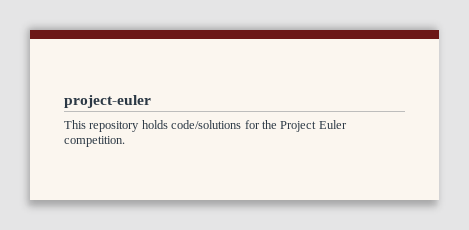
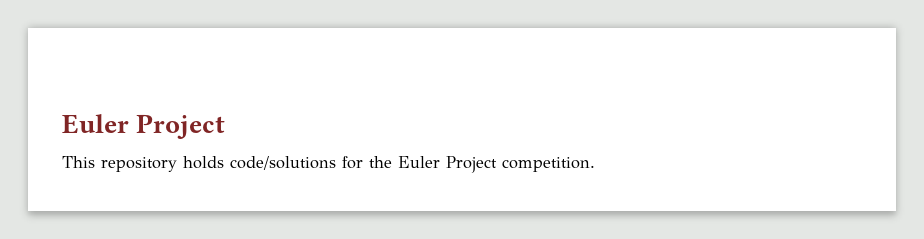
[64,95,151,108] project-euler -> [62,114,226,139] Euler Project
[280,120,347,132] Project Euler -> [398,156,497,173] Euler Project

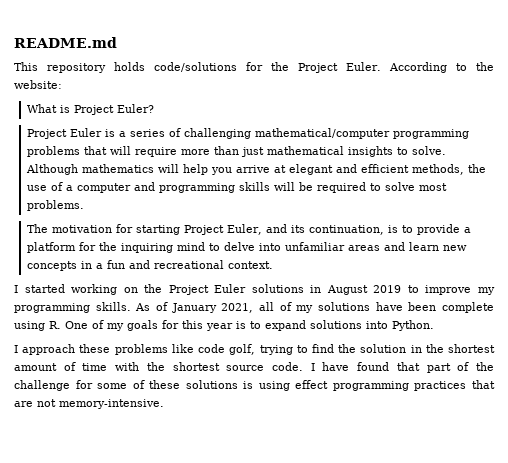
[62,114,226,139] Euler Project -> [14,37,117,48] README.md
[398,156,595,173] Euler Project competition. -> [298,62,494,73] [14,80,62,89] [26,104,154,115] [26,128,469,139] [26,146,446,157] [25,164,486,175] [26,182,447,193] [26,200,84,211] [26,224,471,235] [26,242,467,253] [26,260,273,271] [14,284,496,295] [14,302,495,313] [14,320,434,331] [14,344,496,355] [14,362,495,373] [14,380,495,391] [14,399,164,409] Project Euler. According to the website: // What is Project Euler? // Project Euler is a series of challenging mathematical/computer programming problems that will require more than just mathematical insights to solve. Although mathematics will help you arrive at elegant and efficient methods, the use of a computer and programming skills will be required to solve most problems. // The motivation for starting Project Euler, and its continuation, is to provide a platform for the inquiring mind to delve into unfamiliar areas and learn new concepts in a fun and recreational context. // I started working on the Project Euler solutions in August 2019 to improve my programming skills. As of January 2021, all of my solutions have been complete using R. One of my goals for this year is to expand solutions into Python. // I approach these problems like code golf, trying to find the solution in the shortest amount of time with the shortest source code. I have found that part of the challenge for some of these solutions is using effect programming practices that are not memory-intensive.

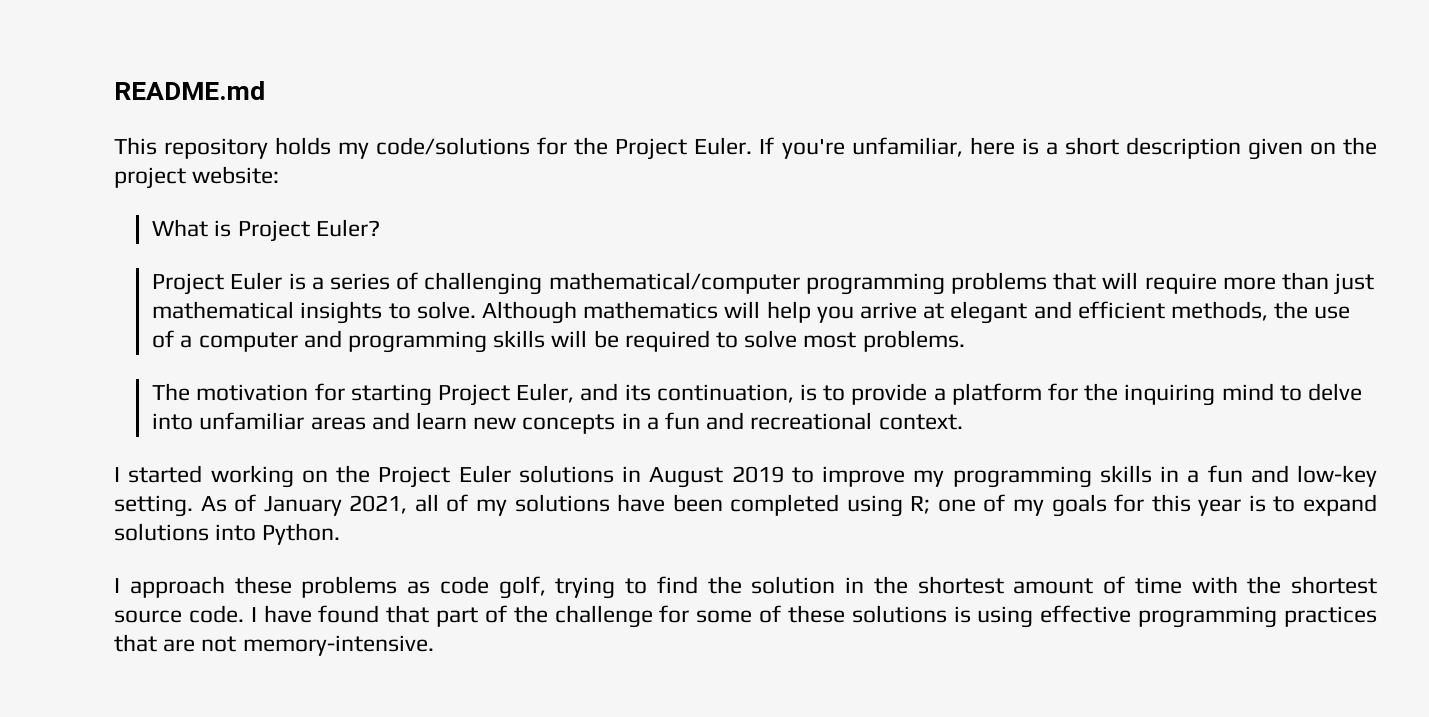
(146, 66) none -> [338,142,370,159] my
[388,62,494,73] According to the -> [759,137,1377,160] [114,167,186,189] If you're unfamiliar, here is a short description given on the project
[95,302,131,311] skills. -> [1099,465,1377,487] [114,495,193,517] skills in a fun and low-key setting.
[442,302,495,313] [14,321,88,331] complete using R. One -> [730,494,976,517] completed using R; one
[171,344,194,353] like -> [407,581,430,594] as
[295,380,329,389] effect -> [1040,605,1132,623] effective

